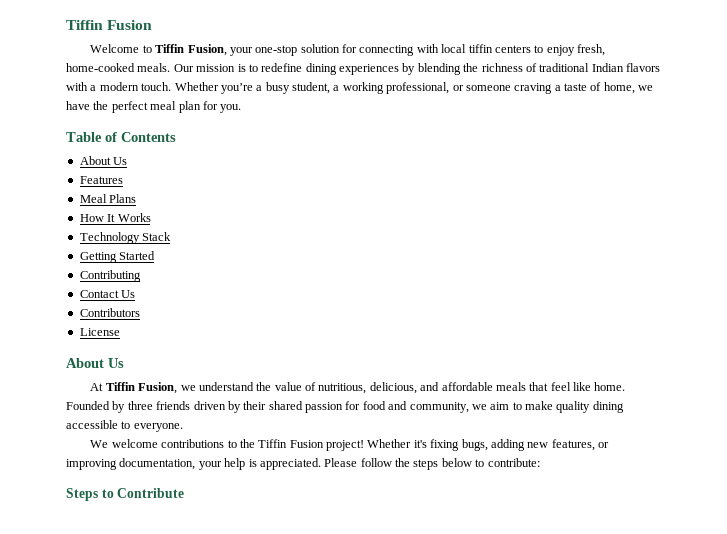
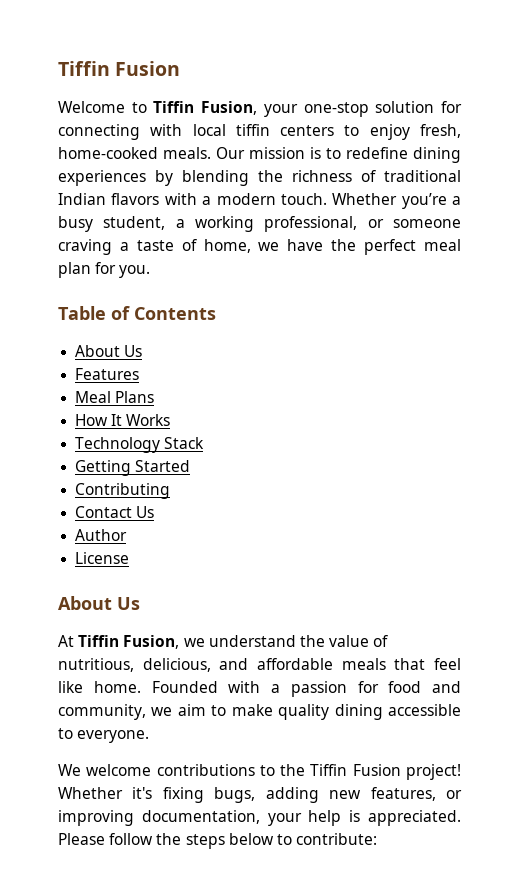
[79,308,140,317] Contributors -> [75,529,128,541] Author
[112,401,303,413] by three friends driven by their shared -> [228,681,280,693] with a
[66,488,185,501] // Steps to Contribute -> (378, 839) none

